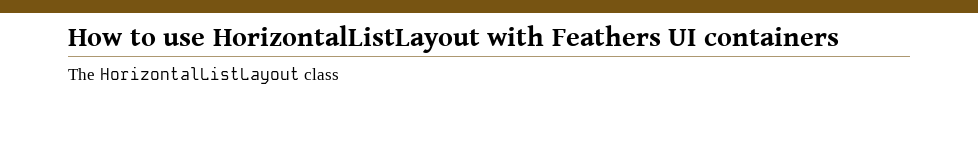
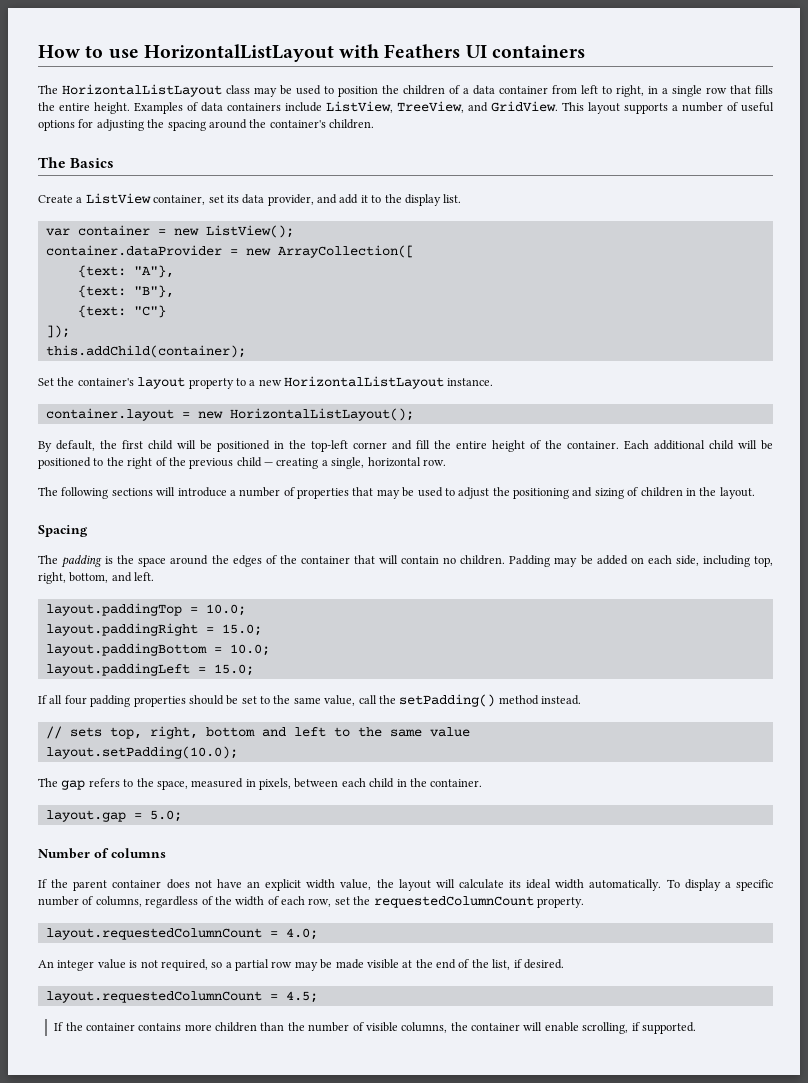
(340, 74) none -> [254,85,773,97] [38,101,774,114] [38,119,374,131] [38,157,115,168] [38,193,462,206] [45,225,294,238] [45,245,414,258] [77,265,174,278] [77,285,174,298] [77,305,166,318] [45,325,70,338] [45,345,246,358] [38,376,494,389] [45,408,414,421] [38,440,773,452] [38,457,446,469] [38,487,755,499] [38,525,88,537] [38,555,774,568] [38,572,155,584] [45,603,246,616] [45,623,262,636] [45,643,270,656] [45,663,254,676] [38,694,581,707] [45,726,470,739] [45,746,238,759] [38,778,483,790] [45,810,182,822] [38,848,166,859] [38,879,773,891] [38,896,584,908] [45,928,318,940] [38,959,564,971] [45,991,318,1003] [54,1022,696,1034] may be used to position the children of a data container from left to right, in a single row that fills the entire height. Examples of data containers include ListView, TreeView, and GridView. This layout supports a number of useful options for adjusting the spacing around the container's children. // The Basics // Create a ListView container, set its data provider, and add it to the display list. // var container = new ListView(); // container.dataProvider = new ArrayCollection([ // {text: "A"}, // {text: "B"}, // {text: "C"} // ]); // this.addChild(container); // Set the container's layout property to a new HorizontalListLayout instance. // container.layout = new HorizontalListLayout(); // By default, the first child will be positioned in the top-left corner and fill the entire height of the container. Each additional child will be positioned to the right of the previous child — creating a single, horizontal row. // The following sections will introduce a number of properties that may be used to adjust the positioning and sizing of children in the layout. // Spacing // The padding is the space around the edges of the container that will contain no children. Padding may be added on each side, including top, right, bottom, and left. // layout.paddingTop = 10.0; // layout.paddingRight = 15.0; // layout.paddingBottom = 10.0; // layout.paddingLeft = 15.0; // If all four padding properties should be set to the same value, call the setPadding() method instead. // // sets top, right, bottom and left to the same value // layout.setPadding(10.0); // The gap refers to the space, measured in pixels, between each child in the container. // layout.gap = 5.0; // Number of columns // If the parent container does not have an explicit width value, the layout will calculate its ideal width automatically. To display a specific number of columns, regardless of the width of each row, set the requestedColumnCount property. // layout.requestedColumnCount = 4.0; // An integer value is not required, so a partial row may be made visible at the end of the list, if desired. // layout.requestedColumnCount = 4.5; // If the container contains more children than the number of visible columns, the container will enable scrolling, if supported.

